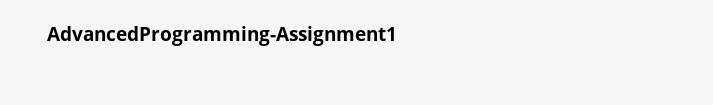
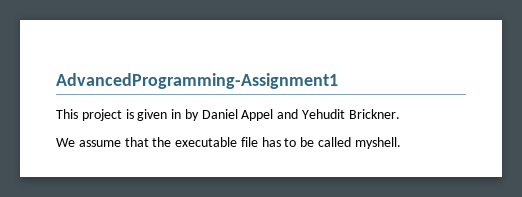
(397, 36) none -> [56,109,400,121] [56,137,401,149] // This project is given in by Daniel Appel and Yehudit Brickner. // We assume that the executable file has to be called myshell.

